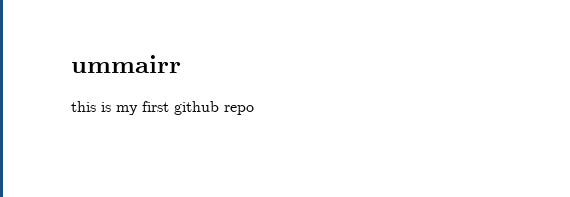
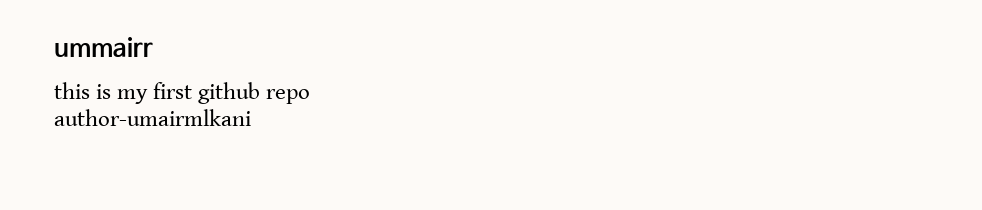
(254, 110) none -> [54,109,251,126] // author-umairmlkani

